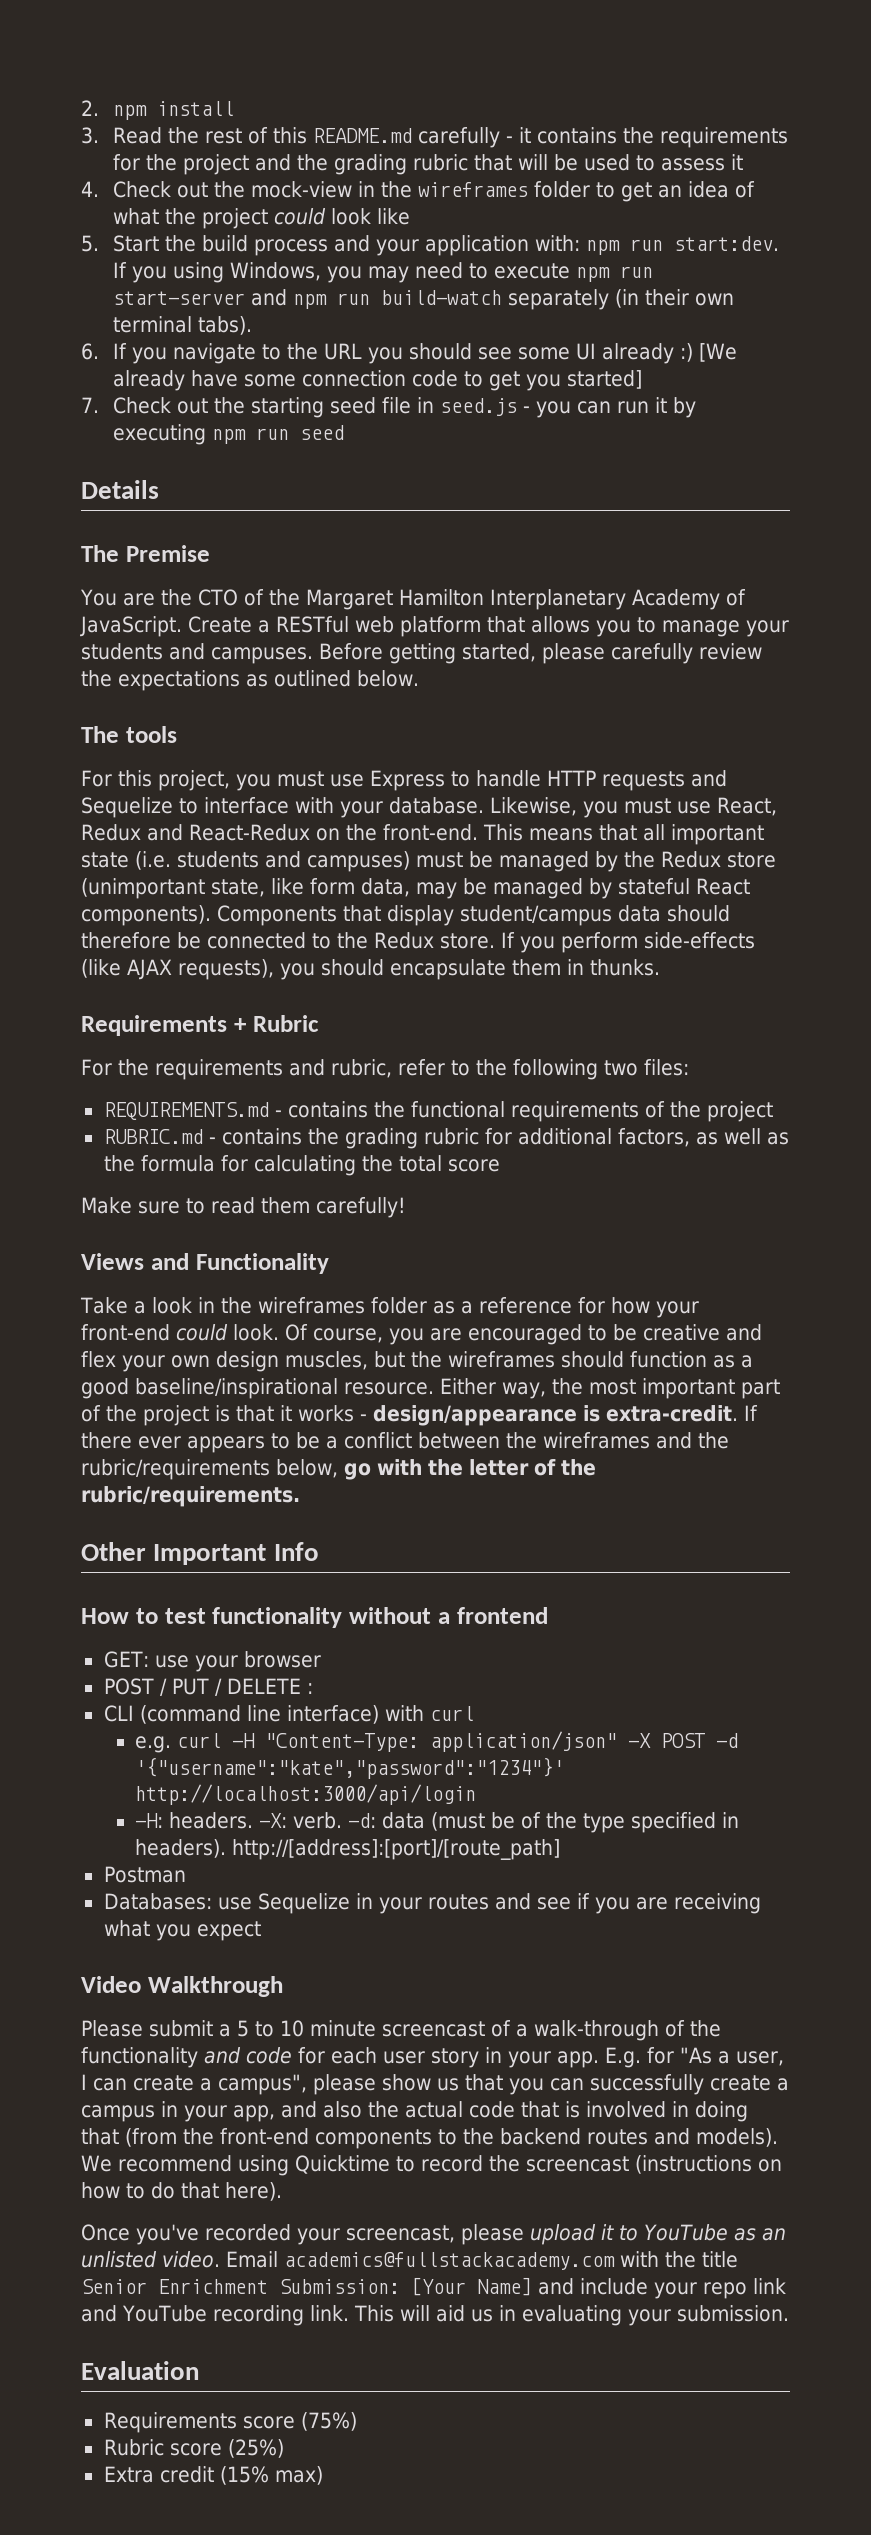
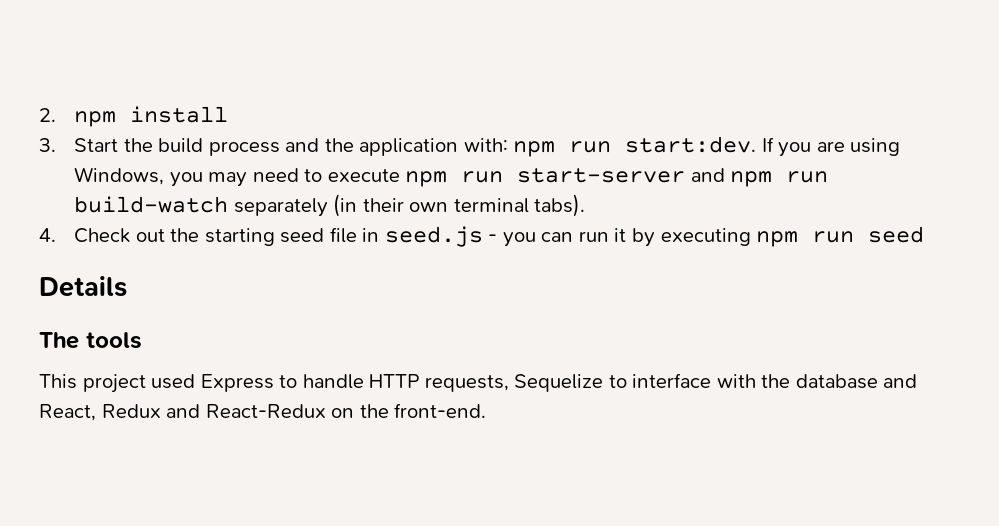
[112,127,788,148] [112,154,743,175] [81,181,755,202] [112,208,410,229] [81,235,99,252] Read the rest of this README.md carefully - it contains the requirements for the project and the grading rubric that will be used to assess it // 4. Check out the mock-view in the wireframes folder to get an idea of what the project could look like // 5. -> (56, 145) none
[375,239,419,256] your -> [324,138,354,152] the
(167, 274) none -> [816,141,845,152] are
[81,343,737,364] [112,370,642,391] [81,397,99,413] 6. If you navigate to the URL you should see some UI already :) [We already have some connection code to get you started] // 7. -> [39,228,56,242] 4.
[125,545,210,562] [80,589,746,610] [80,616,789,637] [81,643,762,664] [81,670,419,691] [81,726,177,743] [81,770,364,791] Premise // You are the CTO of the Margaret Hamilton Interplanetary Academy of JavaScript. Create a RESTful web platform that allows you to manage your students and campuses. Before getting started, please carefully review the expectations as outlined below. // The tools // For this project, you must use -> [86,332,142,349] [39,374,196,393] tools // This project used
[601,770,727,791] requests and -> [424,375,509,392] requests,
[340,797,711,818] your database. Likewise, you must use -> [761,374,918,389] the database and
[482,824,764,845] [81,851,776,872] [81,878,750,899] [81,905,730,926] [81,932,755,953] [81,959,660,980] [81,1015,319,1036] [81,1059,689,1080] [103,1101,773,1122] [103,1128,789,1149] [103,1155,500,1176] [81,1197,406,1218] [81,1253,329,1274] [80,1297,699,1318] [81,1324,762,1345] [81,1351,753,1372] [81,1378,780,1399] [81,1405,758,1426] [81,1432,729,1453] [81,1459,596,1480] [81,1486,300,1507] [81,1542,319,1565] [81,1607,548,1628] [103,1651,321,1672] [103,1678,313,1696] [103,1705,474,1724] [135,1731,739,1753] [135,1757,565,1779] [135,1784,477,1805] [135,1812,740,1833] [135,1839,561,1860] [103,1866,186,1883] [103,1893,761,1914] [103,1920,261,1941] [81,1976,283,1997] [81,2020,721,2041] [81,2047,784,2068] [81,2074,789,2095] [81,2101,748,2122] [81,2128,778,2149] [81,2155,782,2176] [81,2182,282,2201] [81,2224,786,2245] [81,2251,738,2270] [81,2277,786,2299] [81,2305,789,2326] [81,2361,199,2380] [103,2412,357,2433] [103,2439,284,2458] [103,2466,323,2485] This means that all important state (i.e. students and campuses) must be managed by the Redux store (unimportant state, like form data, may be managed by stateful React components). Components that display student/campus data should therefore be connected to the Redux store. If you perform side-effects (like AJAX requests), you should encapsulate them in thunks. // Requirements + Rubric // For the requirements and rubric, refer to the following two files: // REQUIREMENTS.md - contains the functional requirements of the project // RUBRIC.md - contains the grading rubric for additional factors, as well as the formula for calculating the total score // Make sure to read them carefully! // Views and Functionality // Take a look in the wireframes folder as a reference for how your front-end could look. Of course, you are encouraged to be creative and flex your own design muscles, but the wireframes should function as a good baseline/inspirational resource. Either way, the most important part of the project is that it works - design/appearance is extra-credit. If there ever appears to be a conflict between the wireframes and the rubric/requirements below, go with the letter of the rubric/requirements. // Other Important Info // How to test functionality without a frontend // GET: use your browser // POST / PUT / DELETE : // CLI (command line interface) with curl // e.g. curl -H "Content-Type: application/json" -X POST -d '{"username":"kate","password":"1234"}' http://localhost:3000/api/login // -H: headers. -X: verb. -d: data (must be of the type specified in headers). http://[address]:[port]/[route_path] // Postman // Databases: use Sequelize in your routes and see if you are receiving what you expect // Video Walkthrough // Please submit a 5 to 10 minute screencast of a walk-through of the functionality and code for each user story in your app. E.g. for "As a user, I can create a campus", please show us that you can successfully create a campus in your app, and also the actual code that is involved in doing that (from the front-end components to the backend routes and models). We recommend using Quicktime to record the screencast (instructions on how to do that here). // Once you've recorded your screencast, please upload it to YouTube as an unlisted video. Email academics@fullstackacademy.com with the title Senior Enrichment Submission: [Your Name] and include your repo link and YouTube recording link. This will aid us in evaluating your submission. // Evaluation // Requirements score (75%) // Rubric score (25%) // Extra credit (15% max) -> (487, 410) none

